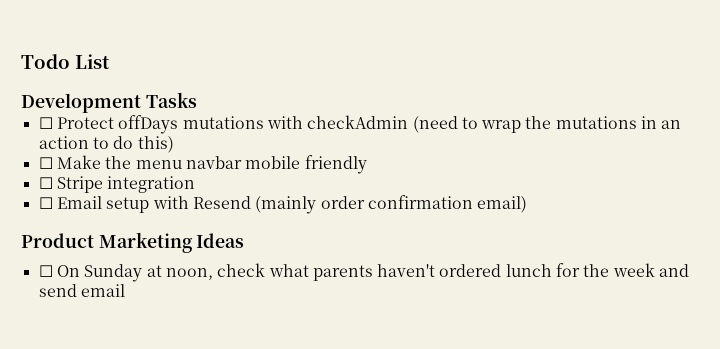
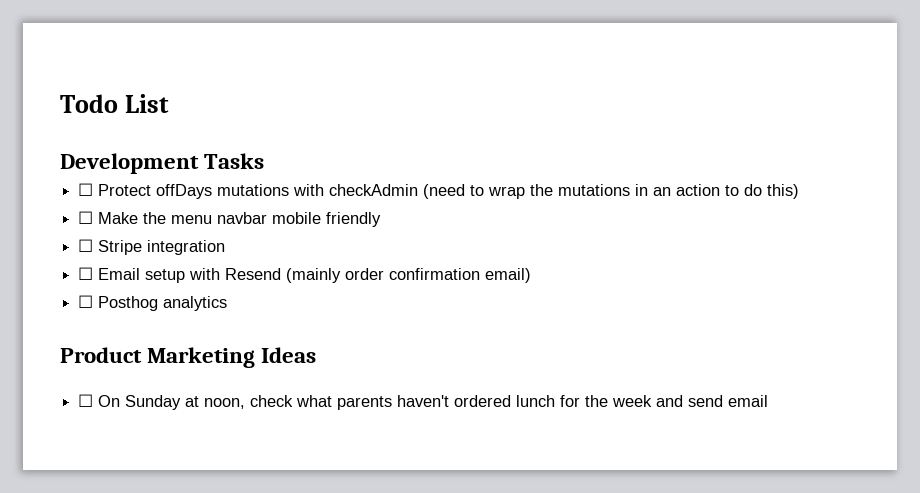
(528, 204) none -> [78,295,228,311] // ☐ Posthog analytics

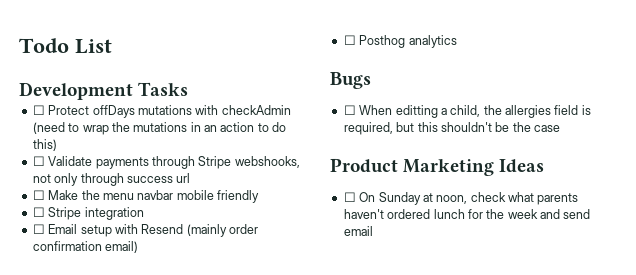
(800, 191) none -> [32,156,300,169] [32,173,191,186] // ☐ Validate payments through Stripe webshooks, not only through success url
(228, 303) none -> [330,72,371,89] [343,105,591,118] [343,122,560,135] // Bugs // ☐ When editting a child, the allergies field is required, but this shouldn't be the case

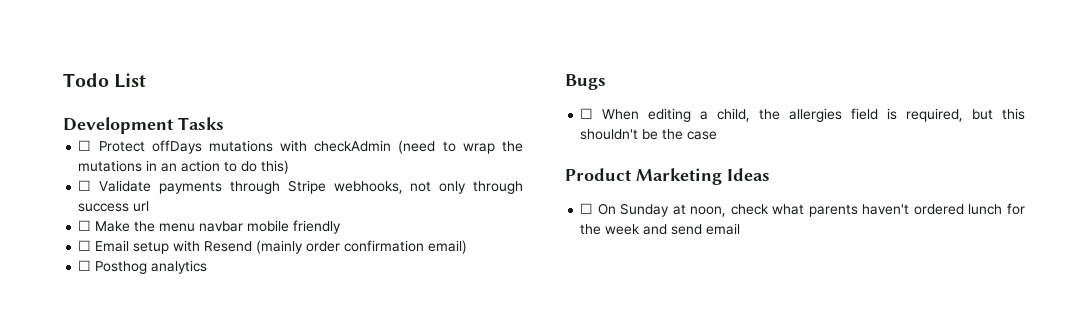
[234,156,300,168] webshooks, -> [333,181,403,194] webhooks,
[32,207,144,220] // ☐ Stripe integration -> (342, 227) none
[395,105,438,118] editting -> [648,108,692,122] editing

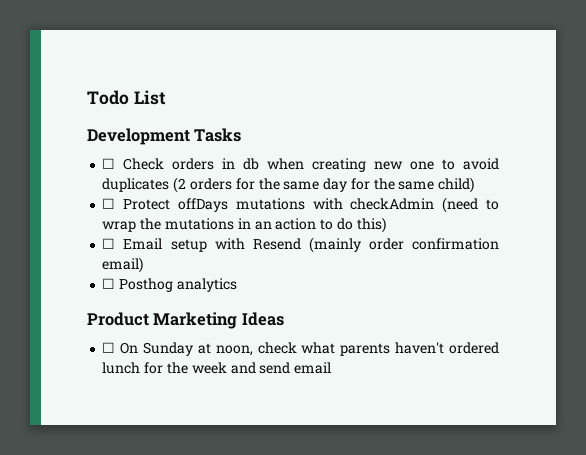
(224, 123) none -> [102,158,499,172] [102,177,475,193] // ☐ Check orders in db when creating new one to avoid duplicates (2 orders for the same day for the same child)
[78,180,523,194] [78,201,150,212] [78,220,342,234] // ☐ Validate payments through Stripe webhooks, not only through success url // ☐ Make the menu navbar mobile friendly -> (386, 225) none
[565,74,606,90] [580,108,1025,122] [580,129,718,140] // Bugs // ☐ When editing a child, the allergies field is required, but this shouldn't be the case -> (237, 285) none

